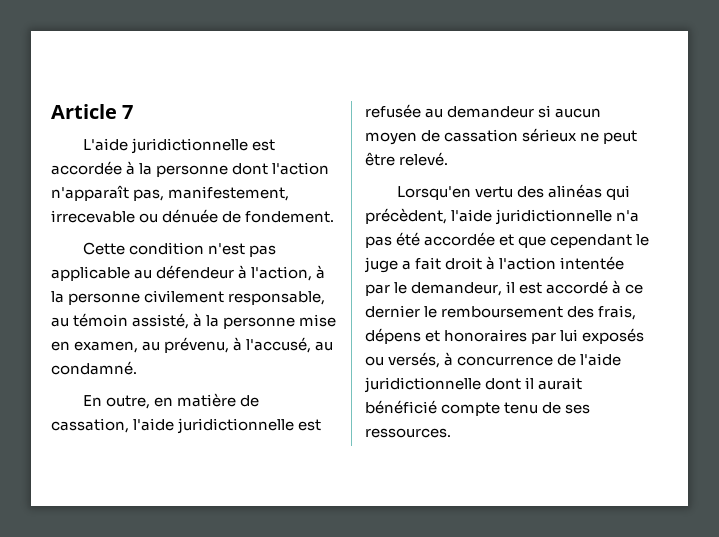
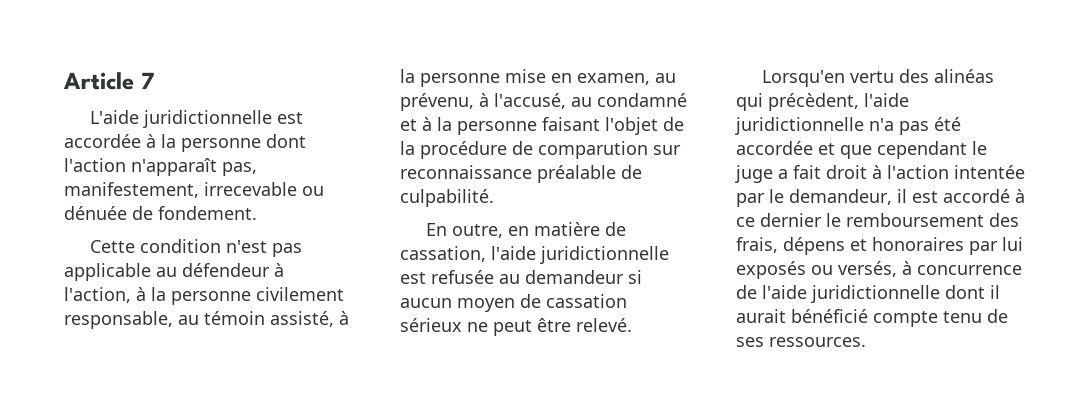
[51,361,137,375] condamné. -> [597,93,687,107] [400,117,684,135] [400,141,681,159] [400,165,642,183] [400,189,494,207] condamné et à la personne faisant l'objet de la procédure de comparution sur reconnaissance préalable de culpabilité.

